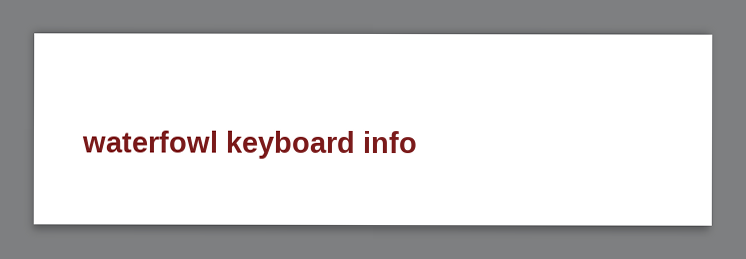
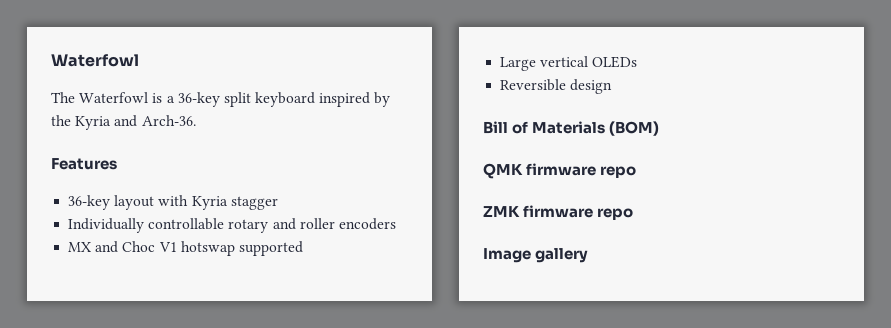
[81,130,417,159] waterfowl keyboard info -> [51,54,139,67] [51,92,391,107] [51,115,196,130] [51,158,117,170] [68,195,278,210] [68,218,396,233] [68,241,303,256] [500,56,638,71] [500,79,613,94] [483,121,660,136] [483,163,637,179] [483,205,634,220] [483,248,589,263] Waterfowl // The Waterfowl is a 36-key split keyboard inspired by the Kyria and Arch-36. // Features // 36-key layout with Kyria stagger // Individually controllable rotary and roller encoders // MX and Choc V1 hotswap supported // Large vertical OLEDs // Reversible design // Bill of Materials (BOM) // QMK firmware repo // ZMK firmware repo // Image gallery

